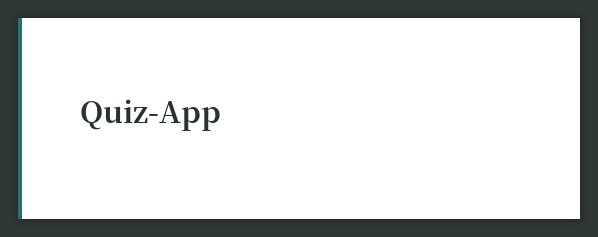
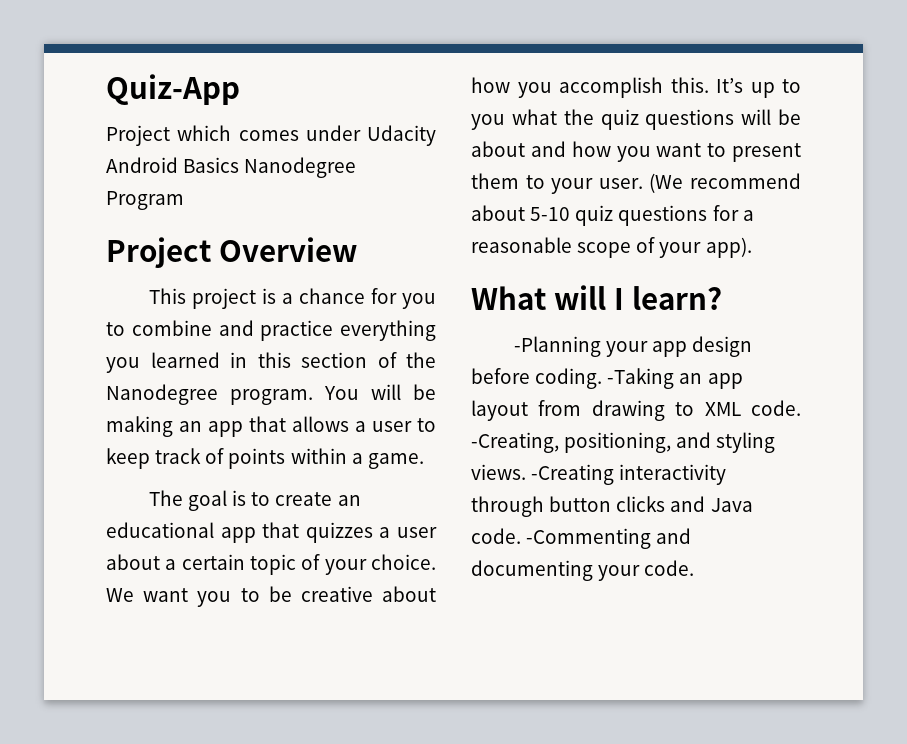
(221, 115) none -> [106,125,436,146] [106,157,357,178] [106,191,184,210] [106,237,357,268] [148,288,436,309] [106,320,436,341] [106,352,436,373] [106,384,436,405] [106,416,436,437] [106,448,424,469] [148,490,361,511] [106,522,438,543] [106,554,437,575] [106,586,436,607] [471,77,801,98] [471,109,801,130] [471,141,801,162] [471,173,801,194] [471,205,754,226] [471,237,752,258] [471,285,722,310] [513,336,753,357] [471,368,743,389] [471,400,801,421] [471,432,776,453] [471,464,727,485] [471,496,753,517] [471,528,692,549] [471,560,695,581] // Project which comes under Udacity Android Basics Nanodegree Program // Project Overview // This project is a chance for you to combine and practice everything you learned in this section of the Nanodegree program. You will be making an app that allows a user to keep track of points within a game. // The goal is to create an educational app that quizzes a user about a certain topic of your choice. We want you to be creative about how you accomplish this. It’s up to you what the quiz questions will be about and how you want to present them to your user. (We recommend about 5-10 quiz questions for a reasonable scope of your app). // What will I learn? // -Planning your app design before coding. -Taking an app layout from drawing to XML code. -Creating, positioning, and styling views. -Creating interactivity through button clicks and Java code. -Commenting and documenting your code.

